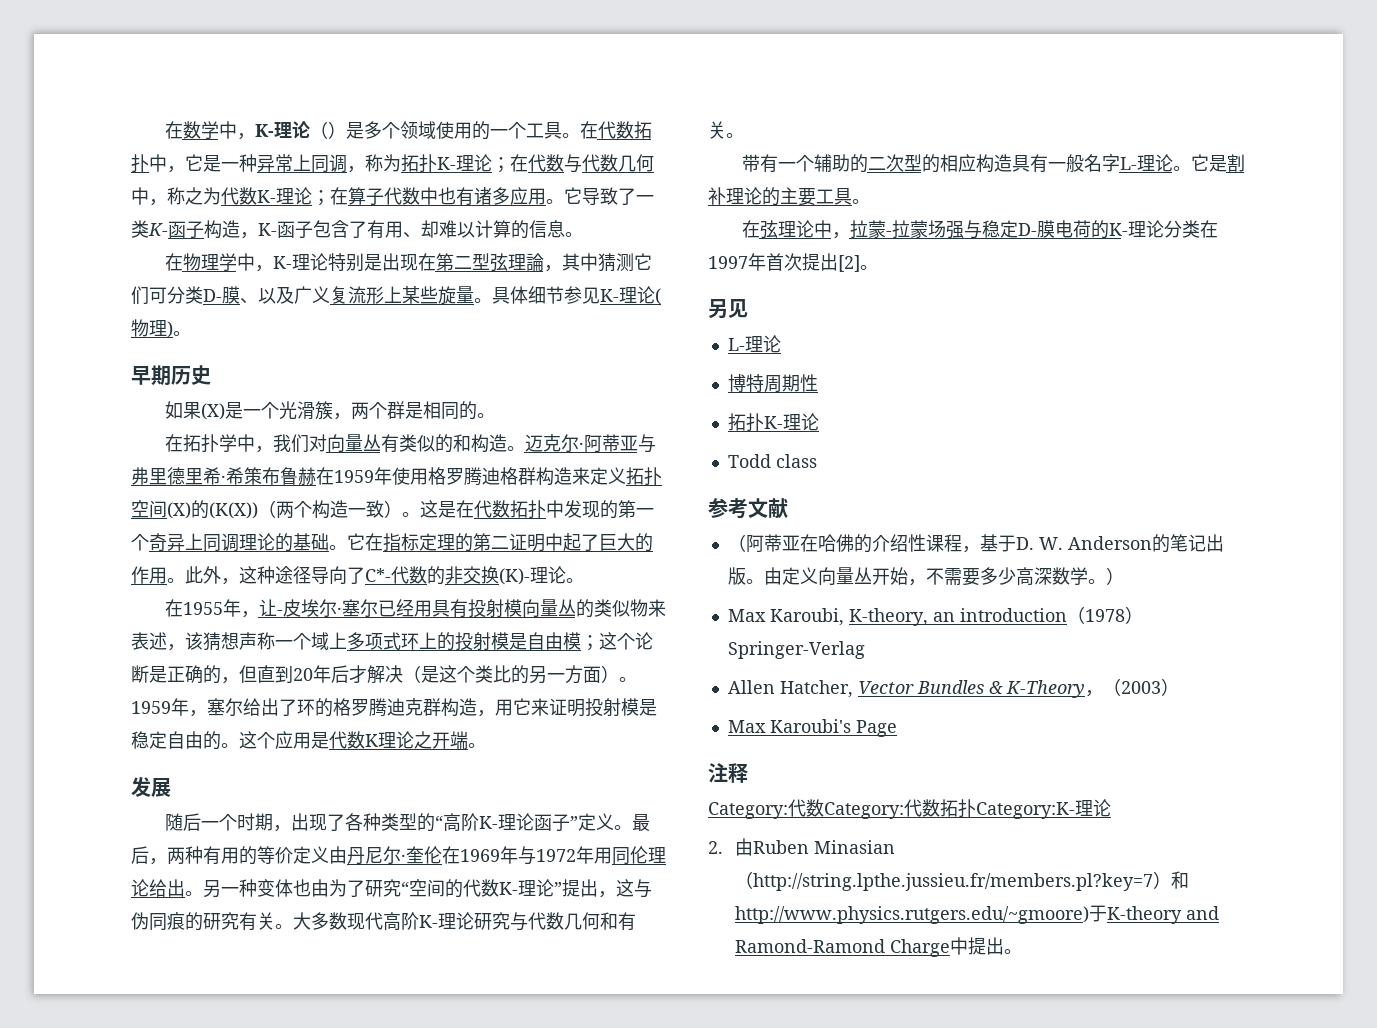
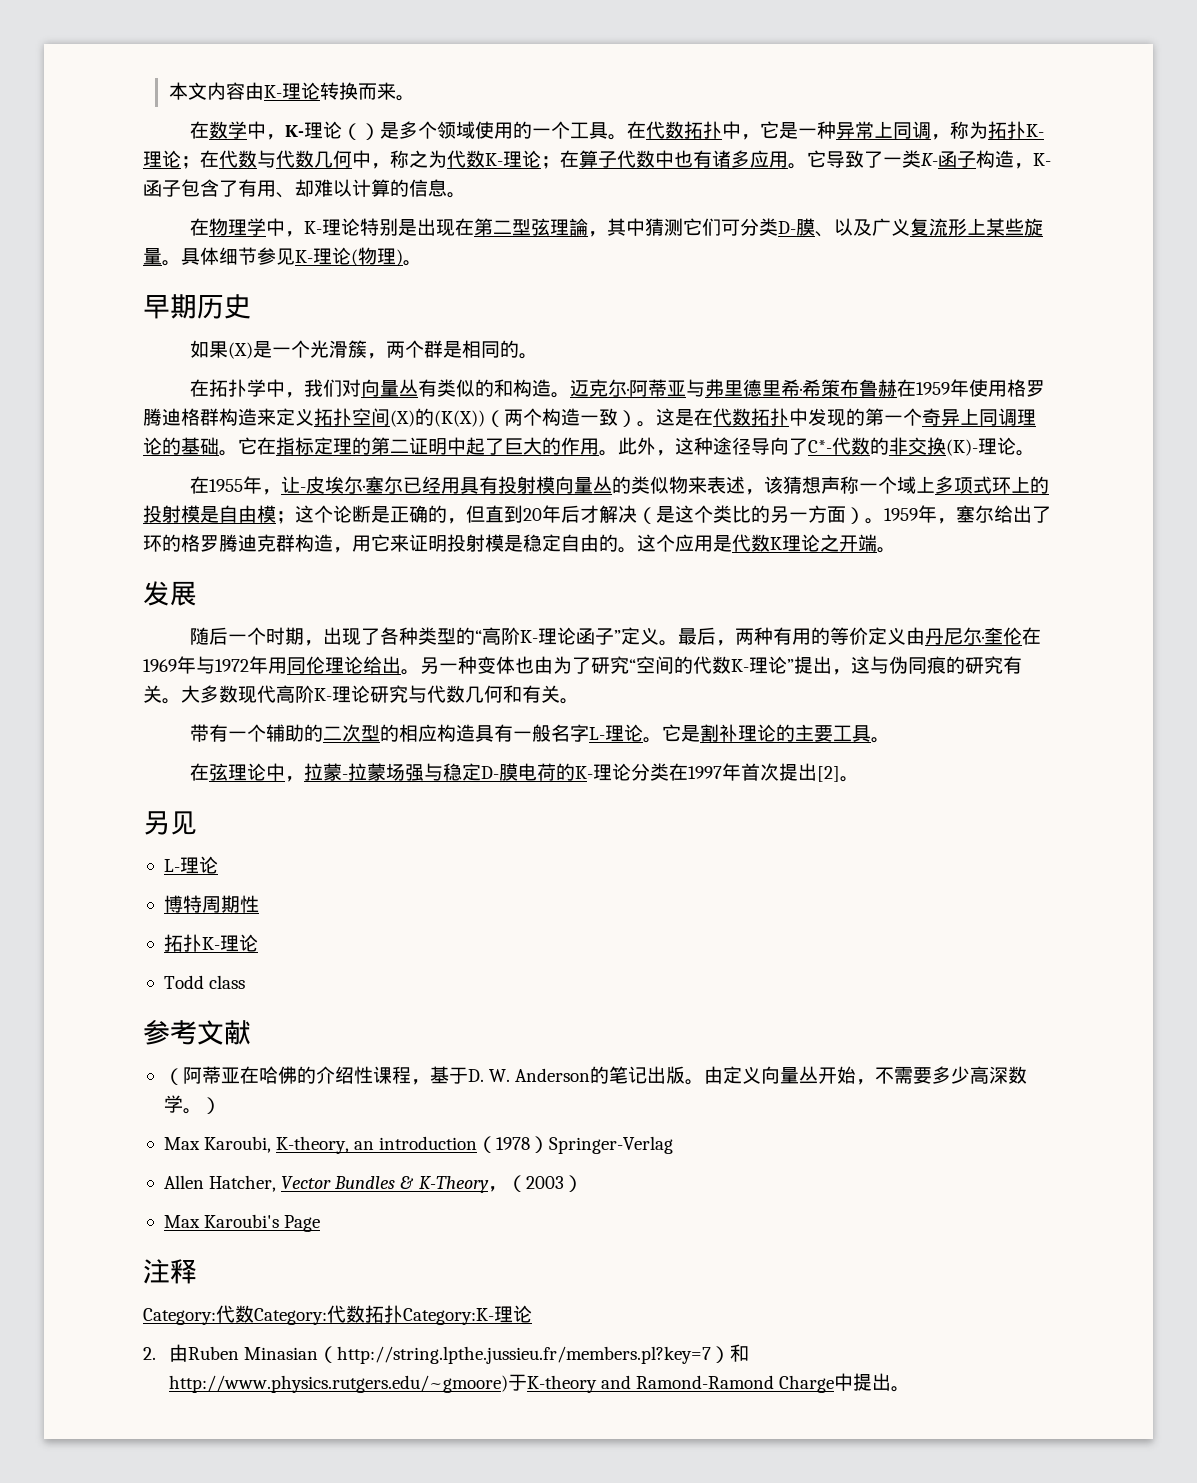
(164, 130) none -> [168,82,415,101] 本文内容由K-理论转换而来。 //

